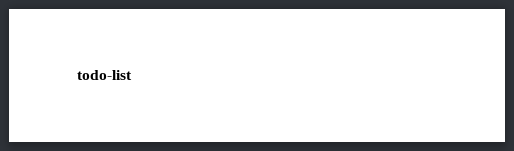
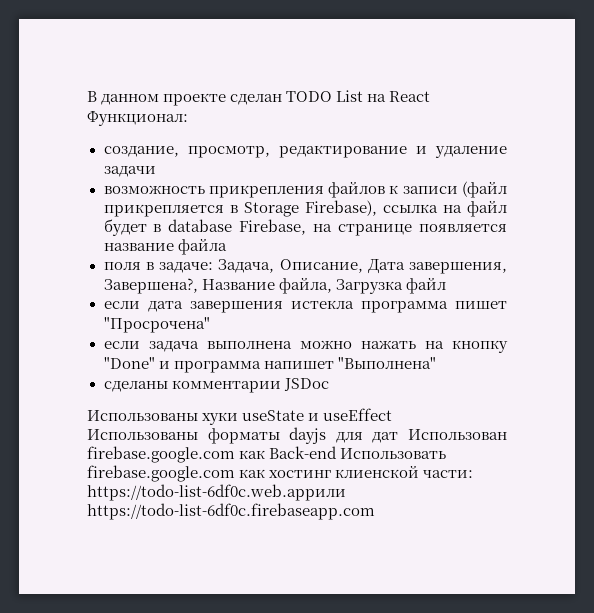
[77,70,132,80] todo-list -> [87,90,431,106] [87,111,188,126] [103,145,507,158] [103,166,156,177] [103,181,508,198] [103,200,507,217] [103,219,507,236] [103,238,227,255] [103,259,507,274] [103,277,446,294] [103,300,507,313] [103,317,210,333] [103,340,508,353] [103,357,436,373] [103,378,329,393] [87,408,393,425] [87,427,507,444] [87,446,447,463] [87,465,474,482] [87,484,346,501] [87,503,375,520] В данном проекте сделан TODO List на React Функционал: // создание, просмотр, редактирование и удаление задачи // возможность прикрепления файлов к записи (файл прикрепляется в Storage Firebase), ссылка на файл будет в database Firebase, на странице появляется название файла // поля в задаче: Задача, Описание, Дата завершения, Завершена?, Название файла, Загрузка файл // если дата завершения истекла программа пишет "Просрочена" // если задача выполнена можно нажать на кнопку "Done" и программа напишет "Выполнена" // сделаны комментарии JSDoc // Использованы хуки useState и useEffect Использованы форматы dayjs для дат Использован firebase.google.com как Back-end Использовать firebase.google.com как хостинг клиенской части: https://todo-list-6df0c.web.appили https://todo-list-6df0c.firebaseapp.com

